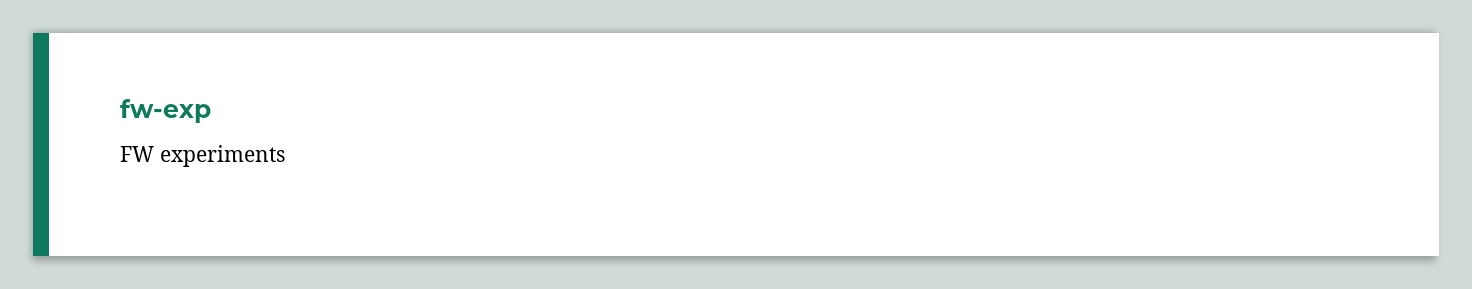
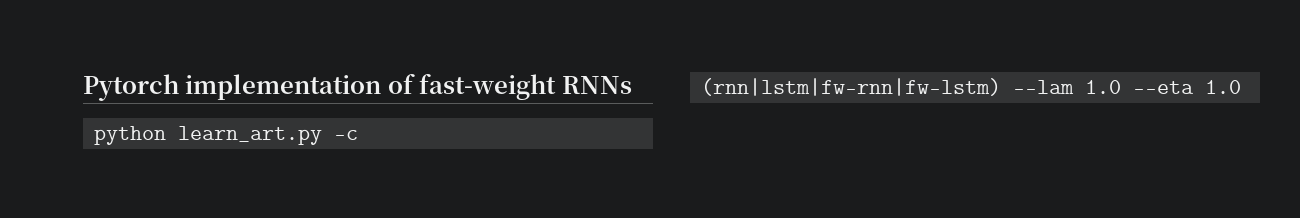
[120,99,211,123] [120,145,285,167] fw-exp // FW experiments -> [83,73,632,101] [94,126,359,145] [701,78,1242,96] Pytorch implementation of fast-weight RNNs // python learn_art.py -c (rnn|lstm|fw-rnn|fw-lstm) --lam 1.0 --eta 1.0

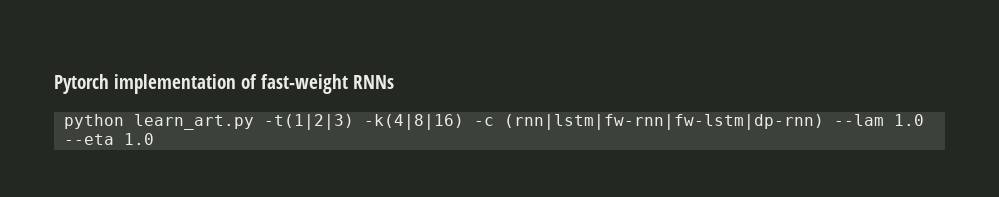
[334,130,359,140] [701,78,1002,96] -c (rnn|lstm|fw-rnn|fw-lstm) -> [263,114,824,130] -t(1|2|3) -k(4|8|16) -c (rnn|lstm|fw-rnn|fw-lstm|dp-rnn)

